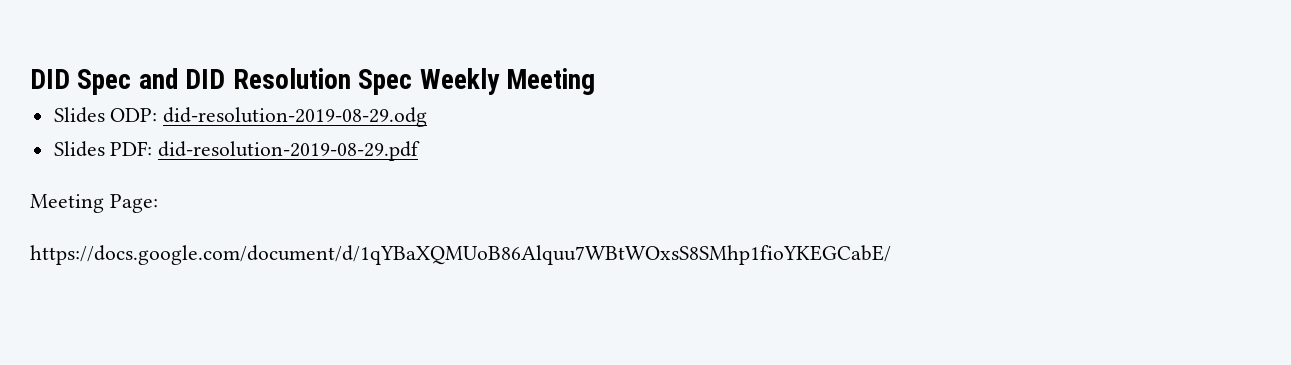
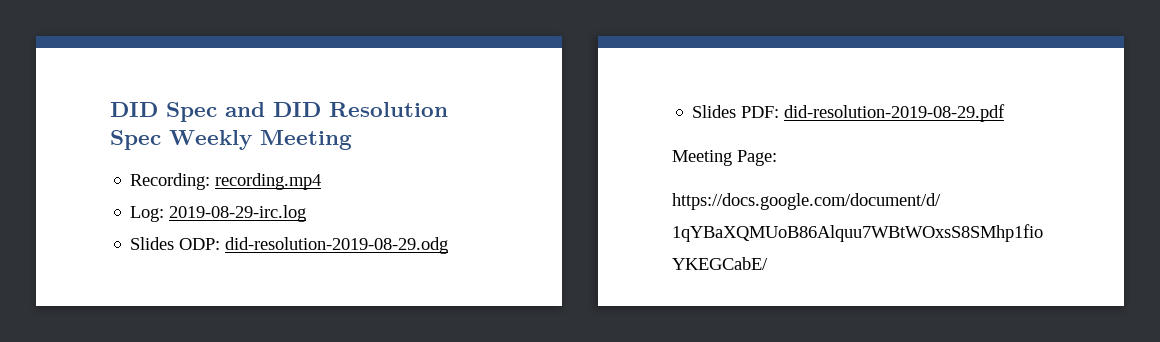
(595, 81) none -> [130,173,322,190] [130,205,307,222] // Recording: recording.mp4 // Log: 2019-08-29-irc.log

